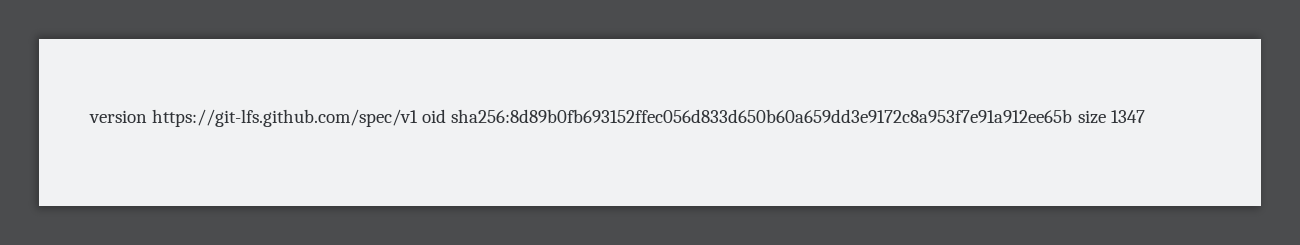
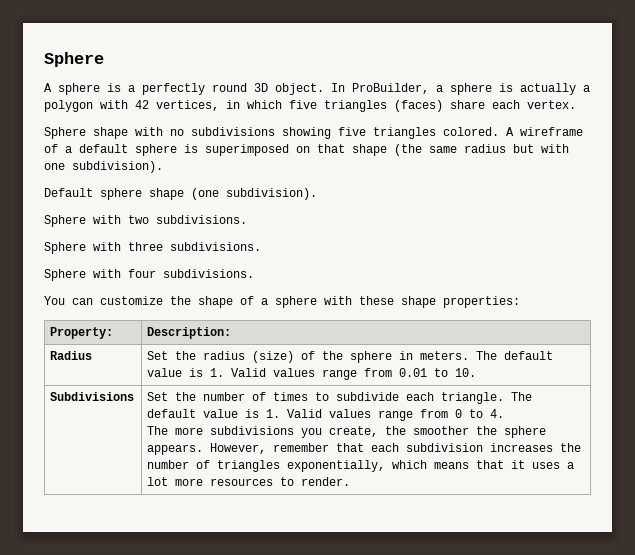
[89,109,1145,127] version https://git-lfs.github.com/spec/v1 oid sha256:8d89b0fb693152ffec056d833d650b60a659dd3e9172c8a953f7e91a912ee65b size 1347 -> [44,52,104,67] [44,83,590,95] [44,100,576,112] [44,127,583,139] [44,144,569,156] [44,161,163,173] [44,188,317,200] [44,215,247,227] [44,242,261,254] [44,269,254,281] [44,296,520,308] [50,327,114,339] [147,327,232,339] [50,351,93,360] [147,351,554,363] [147,368,477,380] [50,392,135,401] [147,392,533,404] [147,409,505,421] [147,426,547,438] [147,443,582,455] [147,460,575,472] [147,477,351,486] Sphere // A sphere is a perfectly round 3D object. In ProBuilder, a sphere is actually a polygon with 42 vertices, in which five triangles (faces) share each vertex. // Sphere shape with no subdivisions showing five triangles colored. A wireframe of a default sphere is superimposed on that shape (the same radius but with one subdivision). // Default sphere shape (one subdivision). // Sphere with two subdivisions. // Sphere with three subdivisions. // Sphere with four subdivisions. // You can customize the shape of a sphere with these shape properties: // Property: | Description: // Radius | Set the radius (size) of the sphere in meters. The default value is 1. Valid values range from 0.01 to 10. // Subdivisions | Set the number of times to subdivide each triangle. The default value is 1. Valid values range from 0 to 4. // The more subdivisions you create, the smoother the sphere appears. However, remember that each subdivision increases the number of triangles exponentially, which means that it uses a lot more resources to render.

